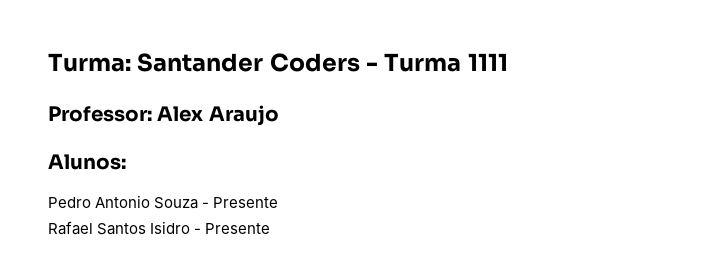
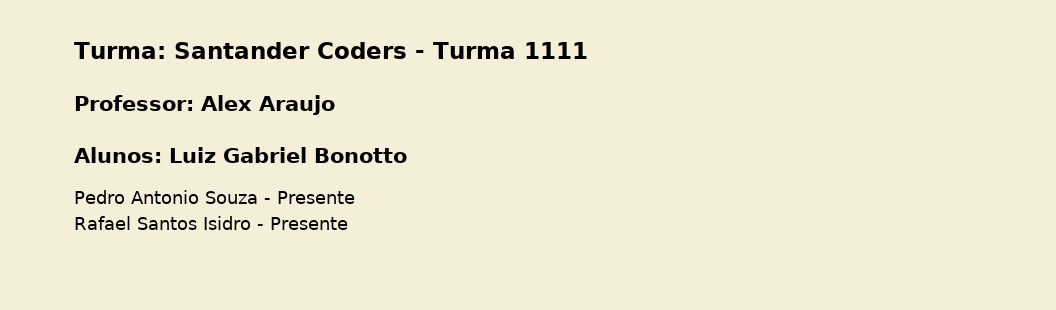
(126, 162) none -> [169,147,407,163] Luiz Gabriel Bonotto

